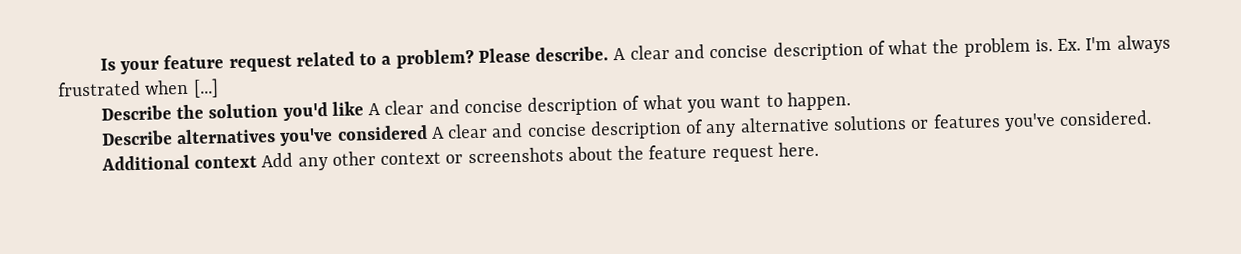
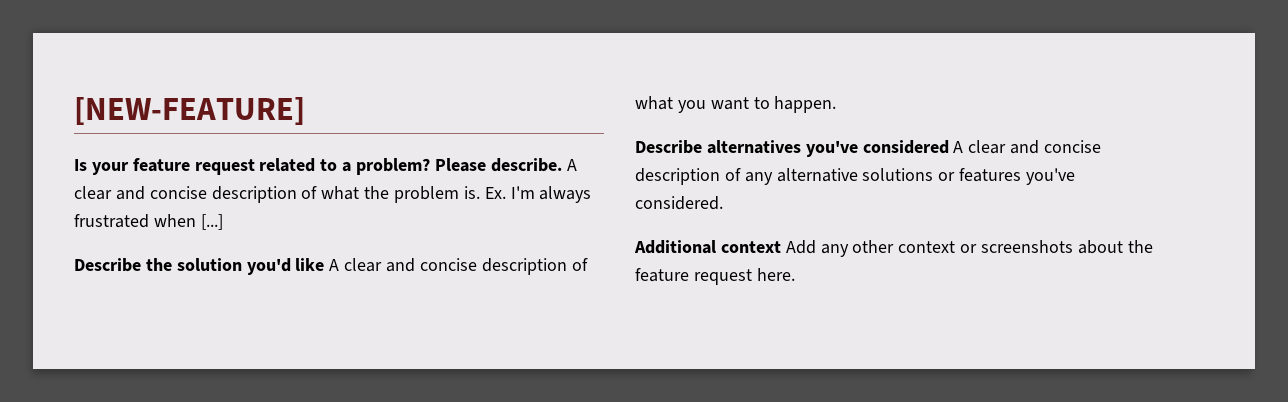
(99, 64) none -> [74,97,305,125] [NEW-FEATURE] //

